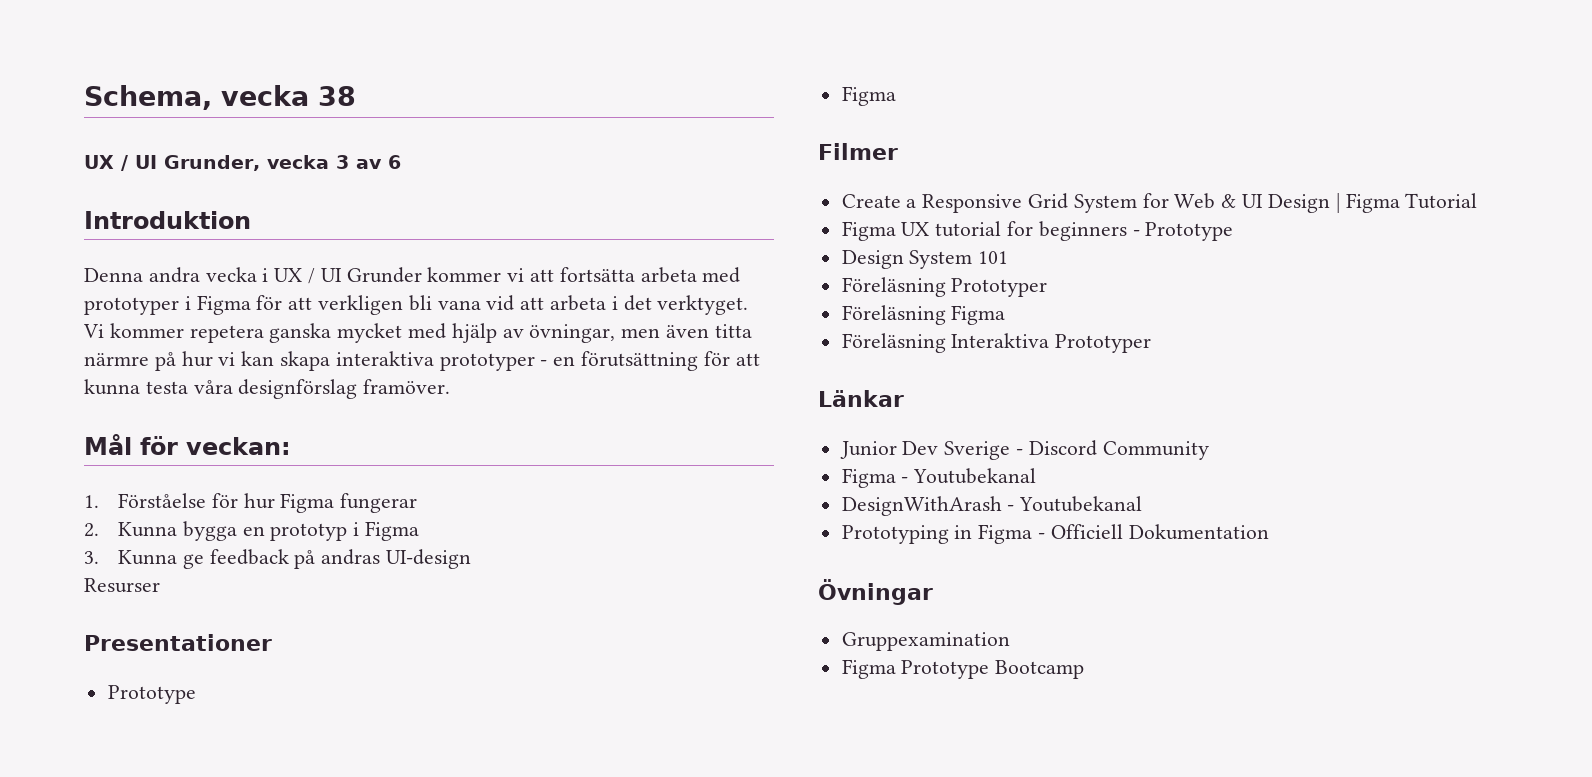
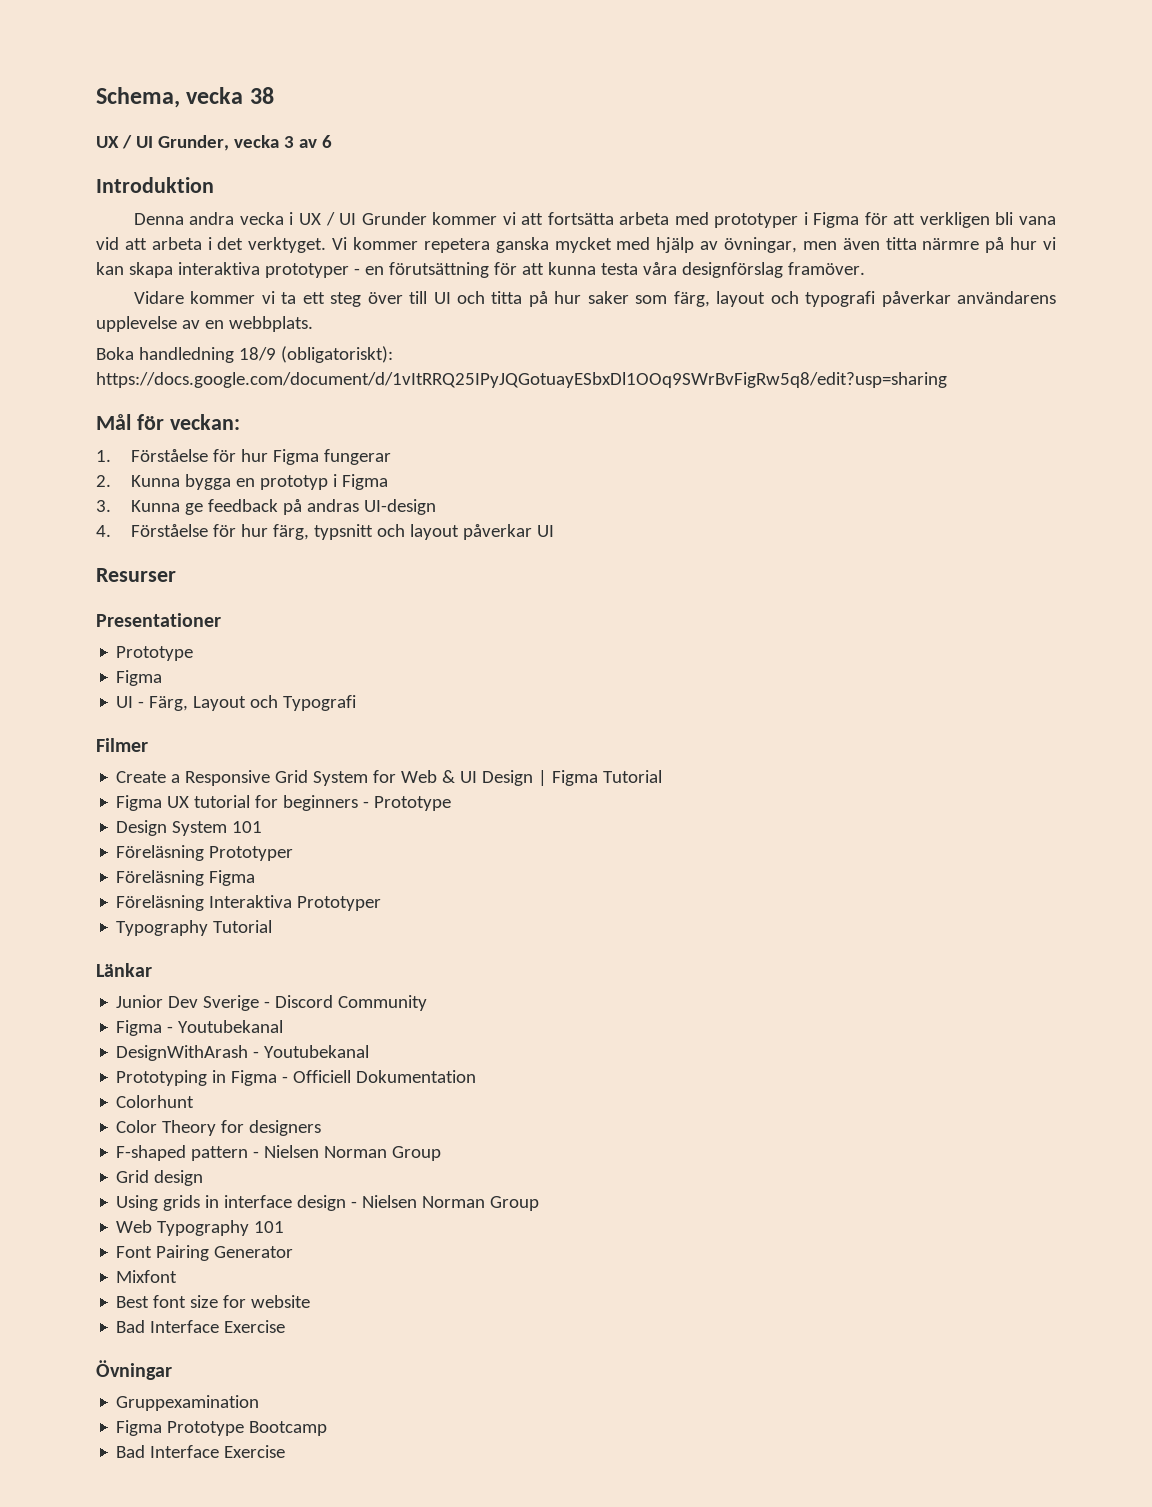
(451, 386) none -> [133,291,1056,307] [96,316,313,332] [96,346,393,363] [96,372,947,388] // Vidare kommer vi ta ett steg över till UI och titta på hur saker som färg, layout och typografi påverkar användarens upplevelse av en webbplats. // Boka handledning 18/9 (obligatoriskt): https://docs.google.com/document/d/1vItRRQ25IPyJQGotuayESbxDl1OOq9SWrBvFigRw5q8/edit?usp=sharing
[84,578,160,593] [84,634,272,651] [107,685,196,704] [841,86,896,106] Resurser // Presentationer // Prototype // Figma -> [96,524,555,540] [96,568,176,582] [96,613,221,627] [116,646,194,661] [116,670,163,686] [116,695,357,711] 4. Förståelse för hur färg, typsnitt och layout påverkar UI // Resurser // Presentationer // Prototype // Figma // UI - Färg, Layout och Typografi
(1152, 343) none -> [116,920,273,936] // Typography Tutorial
(1269, 532) none -> [116,1095,195,1108] [116,1120,322,1136] [116,1145,442,1161] [116,1170,204,1186] [116,1195,540,1211] [116,1220,285,1236] [116,1245,294,1261] [116,1270,178,1283] [116,1295,311,1308] [116,1320,286,1333] // Colorhunt // Color Theory for designers // F-shaped pattern - Nielsen Norman Group // Grid design // Using grids in interface design - Nielsen Norman Group // Web Typography 101 // Font Pairing Generator // Mixfont // Best font size for website // Bad Interface Exercise
(1085, 669) none -> [116,1445,286,1458] // Bad Interface Exercise

